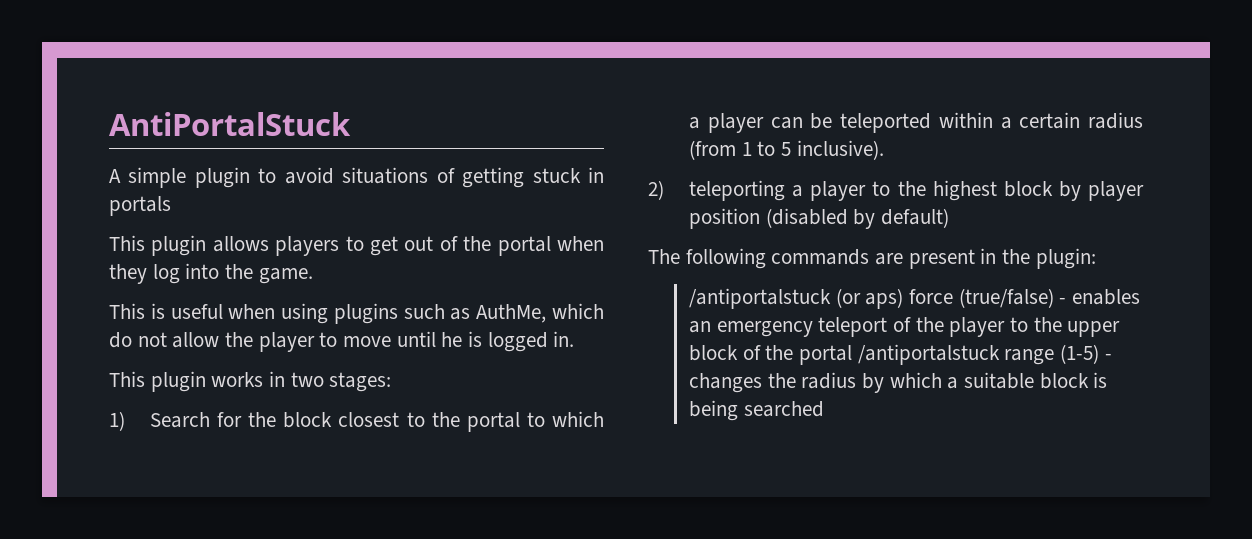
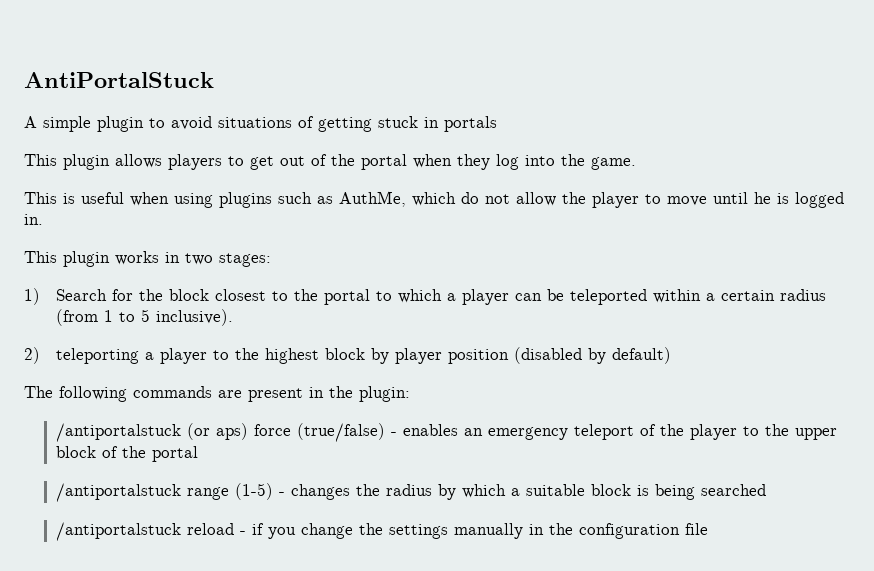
(853, 355) none -> (199, 454) //
(824, 409) none -> [56,522,709,541] // /antiportalstuck reload - if you change the settings manually in the configuration file

